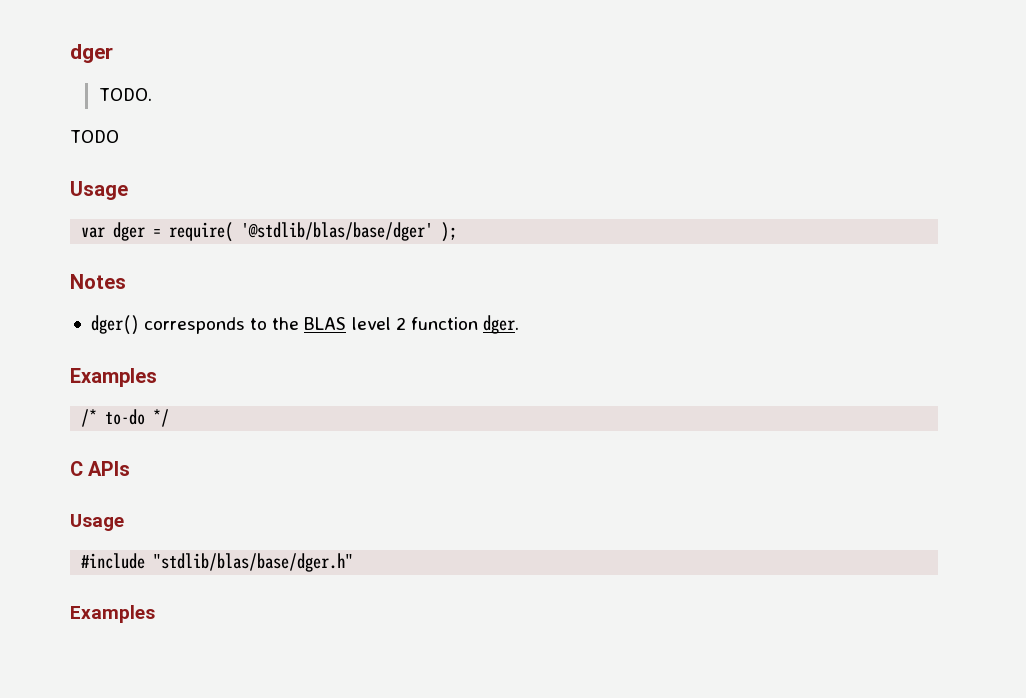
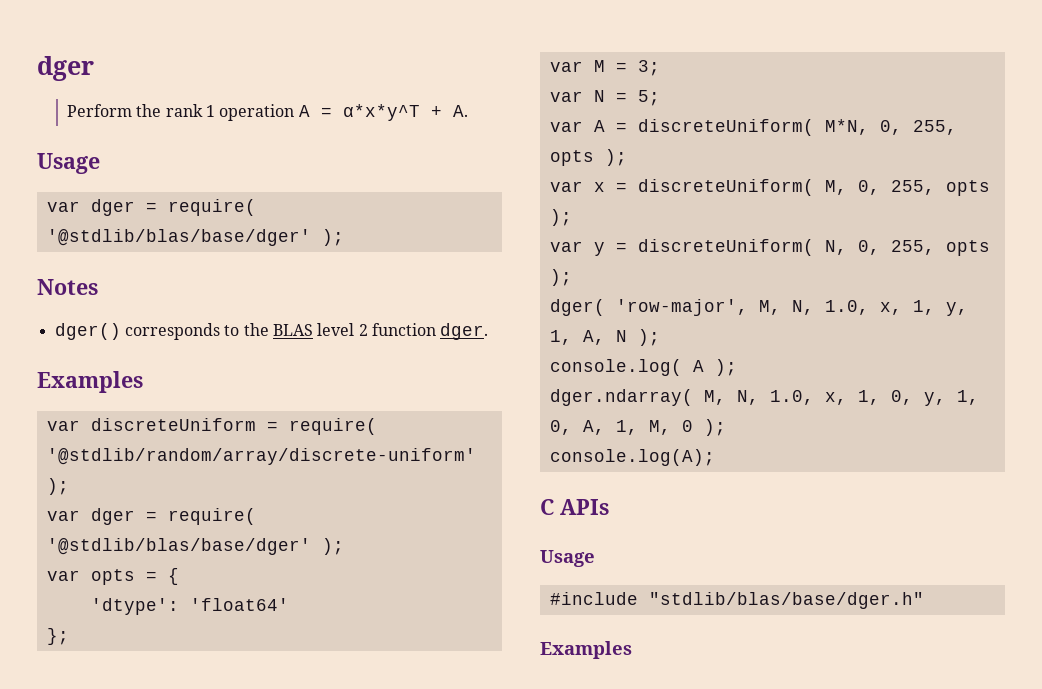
[98,88,152,101] [70,130,119,143] TODO. // TODO -> [67,104,468,121] Perform the rank 1 operation A = α*x*y^T + A.
[81,409,170,427] /* to-do */ -> [46,418,377,435] [46,448,476,465] [46,478,69,495] [46,508,256,525] [46,538,344,555] [46,568,179,585] [90,598,289,615] [46,628,69,645] [549,60,660,76] [549,90,660,106] [549,119,957,136] [549,149,627,166] [549,179,990,196] [549,209,572,226] [549,239,990,256] [549,269,572,286] [549,299,968,316] [549,329,660,346] [549,359,737,376] [549,389,979,406] [549,419,726,436] [549,449,715,466] var discreteUniform = require( '@stdlib/random/array/discrete-uniform' ); // var dger = require( '@stdlib/blas/base/dger' ); // var opts = { // 'dtype': 'float64' // }; // var M = 3; // var N = 5; // var A = discreteUniform( M*N, 0, 255, opts ); // var x = discreteUniform( M, 0, 255, opts ); // var y = discreteUniform( N, 0, 255, opts ); // dger( 'row-major', M, N, 1.0, x, 1, y, 1, A, N ); // console.log( A ); // dger.ndarray( M, N, 1.0, x, 1, 0, y, 1, 0, A, 1, M, 0 ); // console.log(A);

